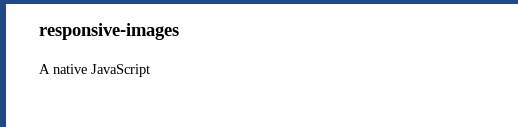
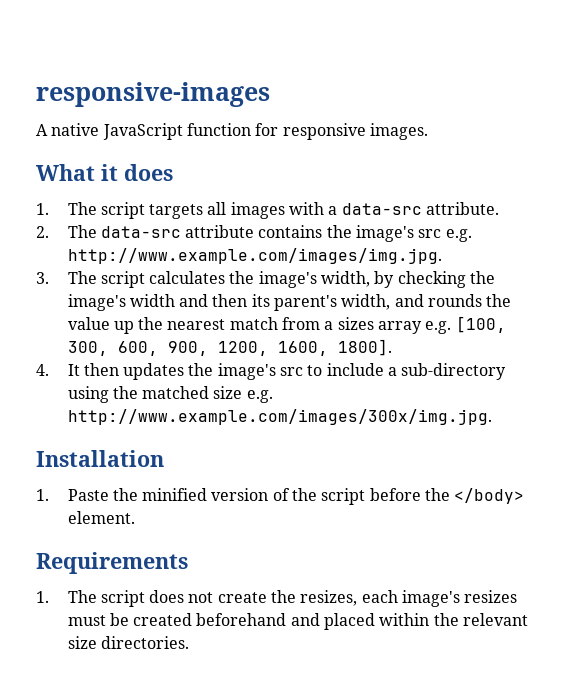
(150, 70) none -> [186,123,428,140] [36,164,173,181] [36,202,500,219] [36,225,472,242] [67,248,442,264] [36,271,496,288] [67,294,512,311] [67,316,506,334] [67,339,392,356] [36,363,507,380] [67,386,273,403] [67,409,492,425] [36,450,164,467] [36,488,525,505] [67,511,135,524] [36,552,188,574] [36,590,518,607] [67,613,529,630] [67,636,189,649] function for responsive images. // What it does // 1. The script targets all images with a data-src attribute. // 2. The data-src attribute contains the image's src e.g. http://www.example.com/images/img.jpg. // 3. The script calculates the image's width, by checking the image's width and then its parent's width, and rounds the value up the nearest match from a sizes array e.g. [100, 300, 600, 900, 1200, 1600, 1800]. // 4. It then updates the image's src to include a sub-directory using the matched size e.g. http://www.example.com/images/300x/img.jpg. // Installation // 1. Paste the minified version of the script before the </body> element. // Requirements // 1. The script does not create the resizes, each image's resizes must be created beforehand and placed within the relevant size directories.

